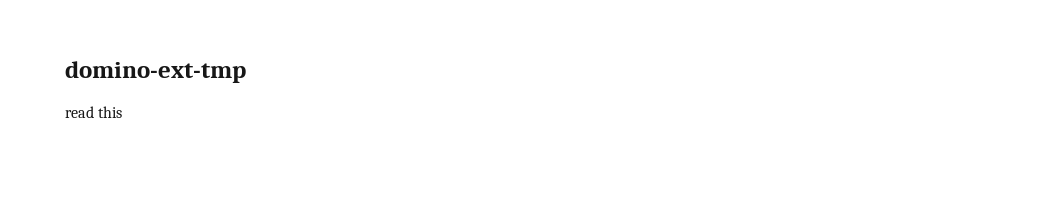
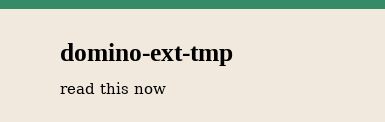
(123, 112) none -> [134,86,166,94] now

